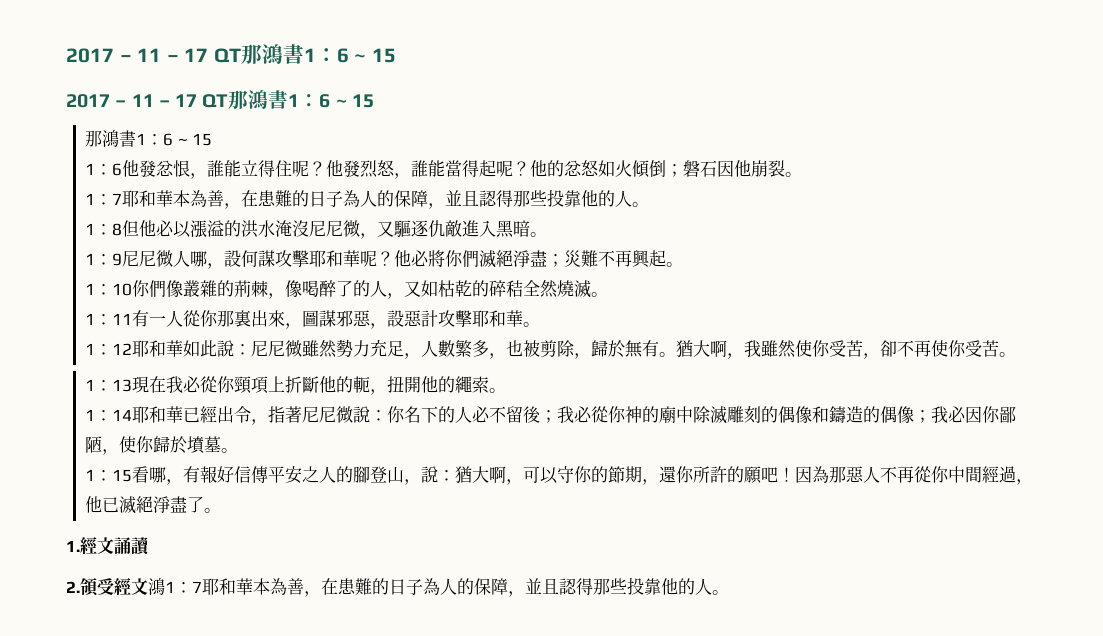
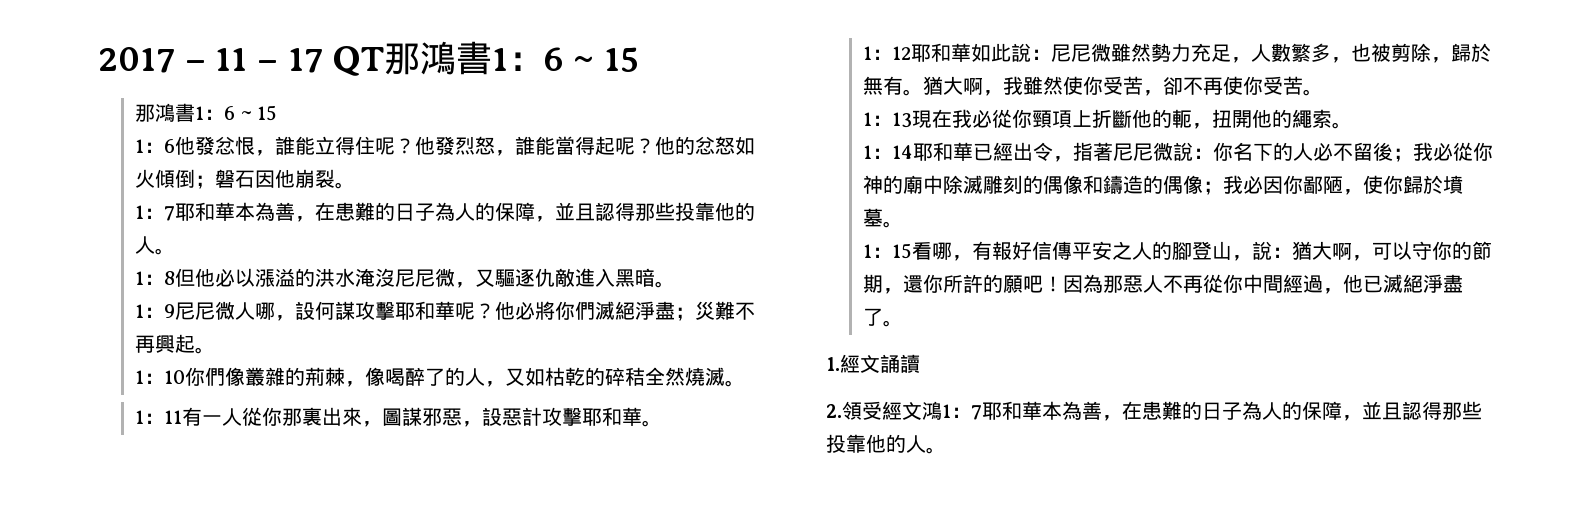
[66,90,374,110] // 2017 – 11 – 17 QT那鴻書1：6 ~ 15 -> (640, 59) none

